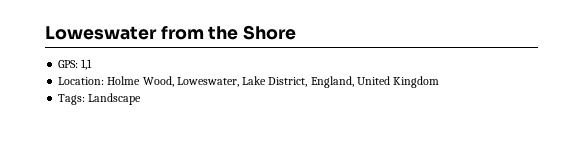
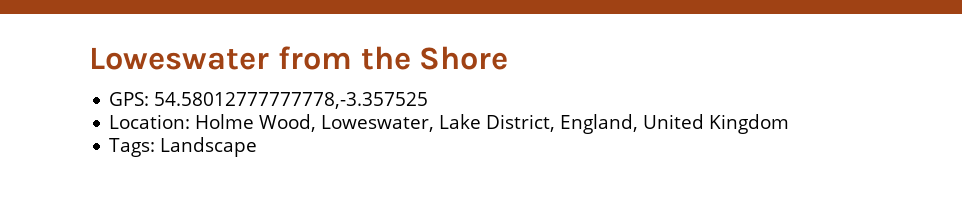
[81,59,93,70] 1,1 -> [154,92,429,109] 54.58012777777778,-3.357525

